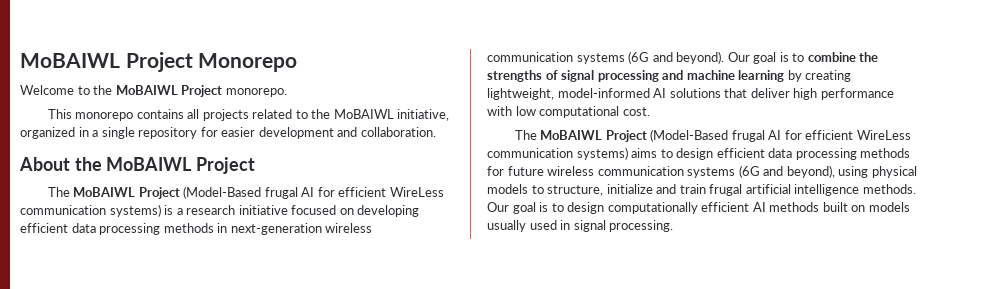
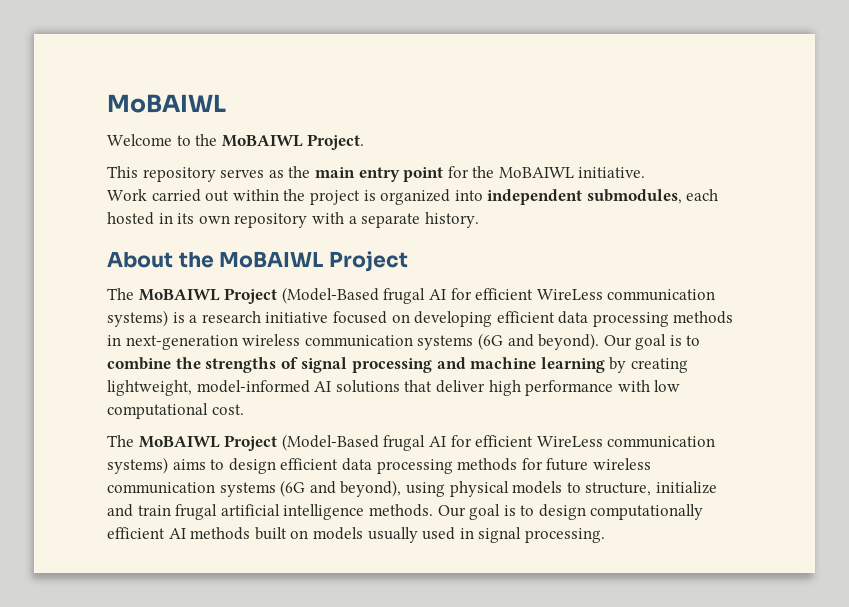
[20,52,298,72] MoBAIWL Project Monorepo -> [107,94,226,113] MoBAIWL
[181,85,287,97] Project monorepo. -> [307,134,365,150] Project.
[75,109,450,121] [20,127,436,139] monorepo contains all projects related to the MoBAIWL initiative, organized in a single repository for easier development and collaboration. -> [142,166,646,182] [107,189,719,205] [107,212,479,228] repository serves as the main entry point for the MoBAIWL initiative. // Work carried out within the project is organized into independent submodules, each hosted in its own repository with a separate history.

